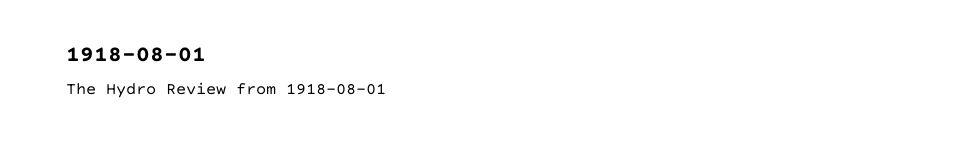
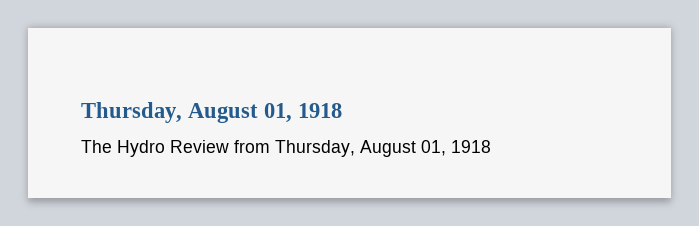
[66,47,206,62] 1918-08-01 -> [81,102,343,123] Thursday, August 01, 1918
[286,83,386,95] 1918-08-01 -> [275,140,491,157] Thursday, August 01, 1918

